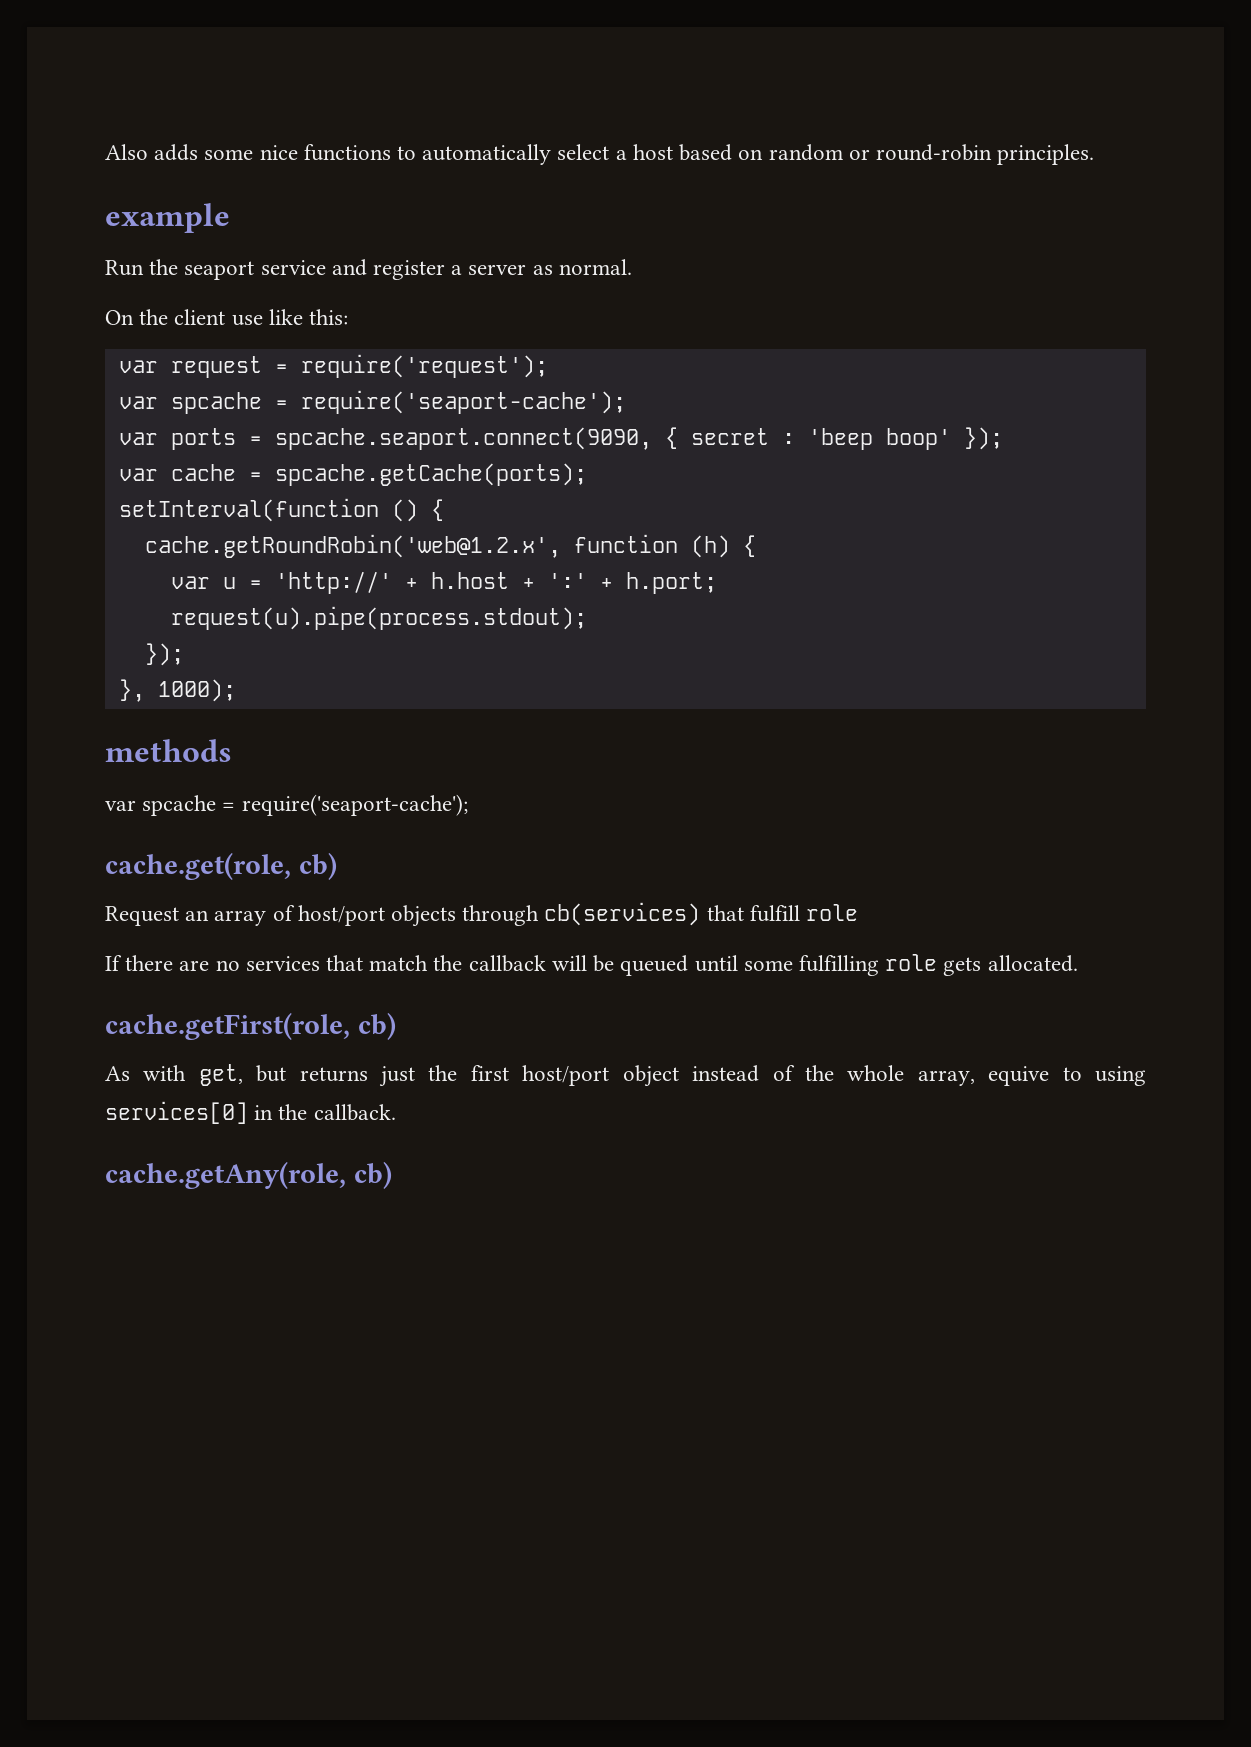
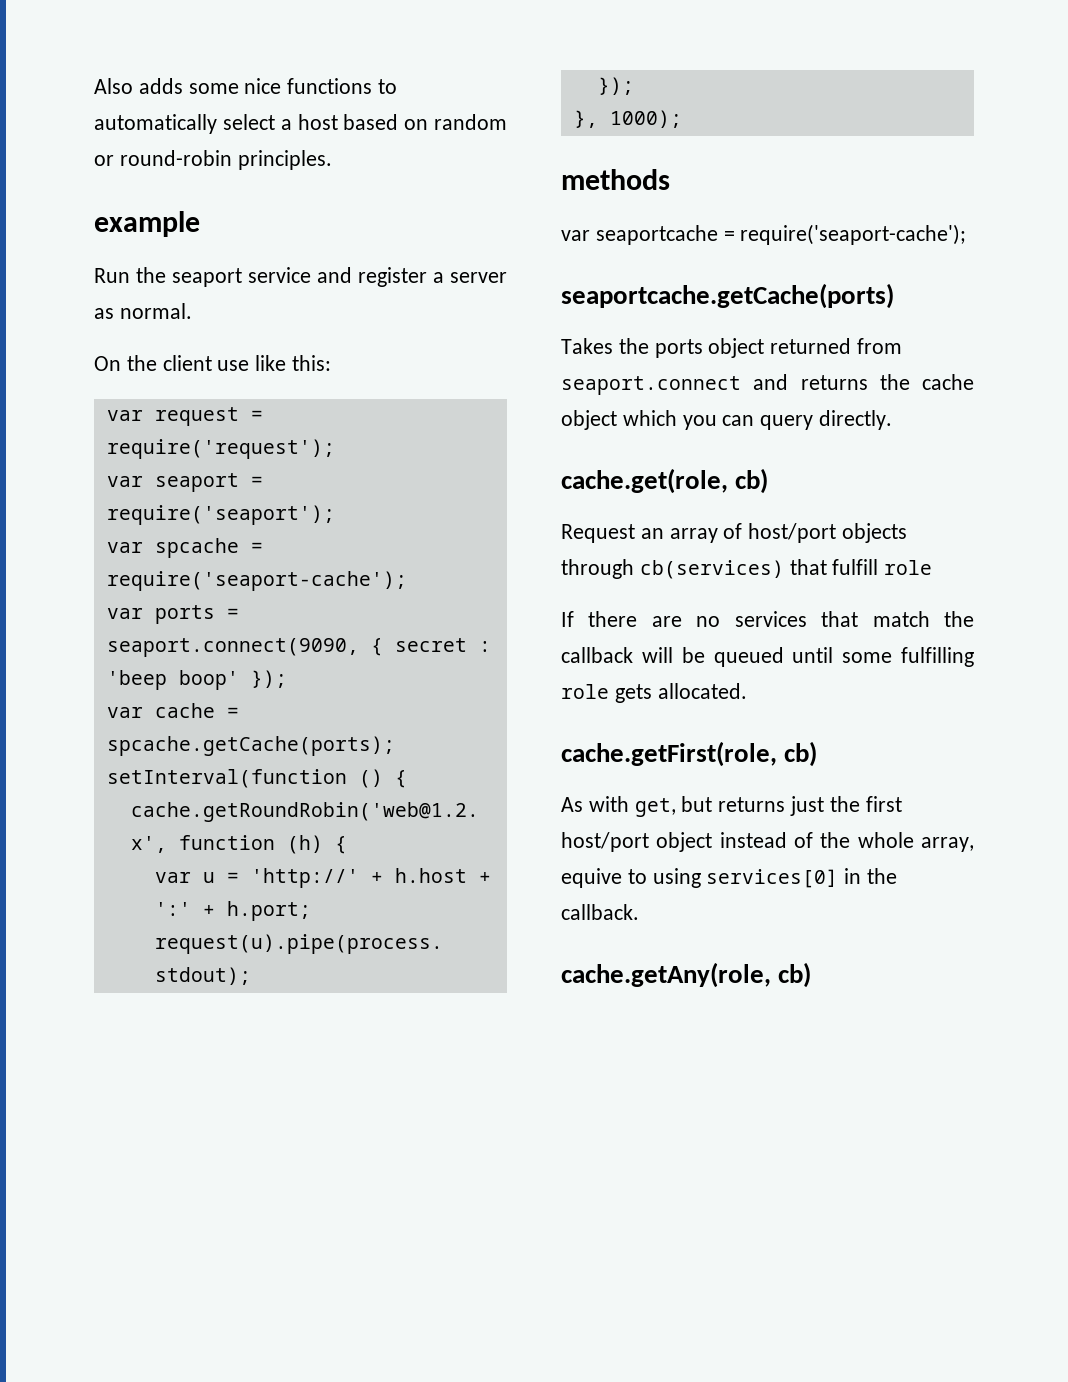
(548, 366) none -> [106,473,263,492] [106,505,335,525] // var seaport = require('seaport');
[274,427,652,450] spcache.seaport.connect(9090, -> [106,638,359,657] seaport.connect(9090,
[142,794,468,816] spcache = require('seaport-cache'); -> [595,224,967,245] [561,283,894,309] [561,338,903,358] [561,374,974,395] [561,410,893,430] seaportcache = require('seaport-cache'); // seaportcache.getCache(ports) // Takes the ports object returned from seaport.connect and returns the cache object which you can query directly.

